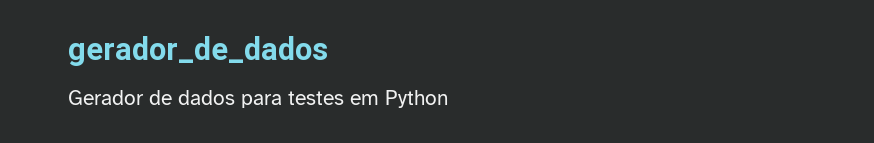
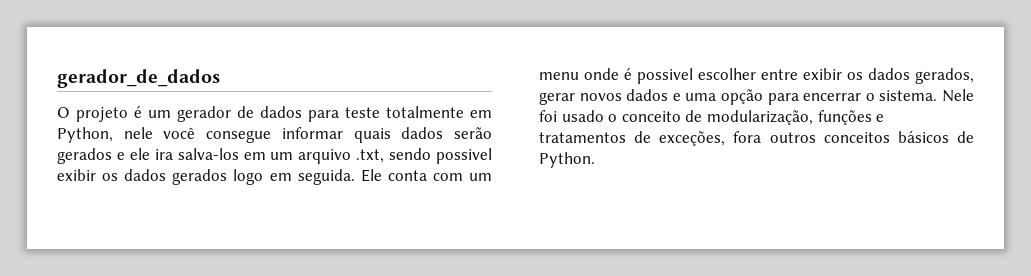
[68,90,448,108] Gerador de dados para testes em Python -> [57,106,492,122] [57,127,493,143] [57,148,492,164] [57,169,493,185] [539,68,974,84] [539,89,974,105] [539,110,885,125] [539,131,974,146] [539,152,595,168] O projeto é um gerador de dados para teste totalmente em Python, nele você consegue informar quais dados serão gerados e ele ira salva-los em um arquivo .txt, sendo possivel exibir os dados gerados logo em seguida. Ele conta com um menu onde é possivel escolher entre exibir os dados gerados, gerar novos dados e uma opção para encerrar o sistema. Nele foi usado o conceito de modularização, funções e tratamentos de exceções, fora outros conceitos básicos de Python.

